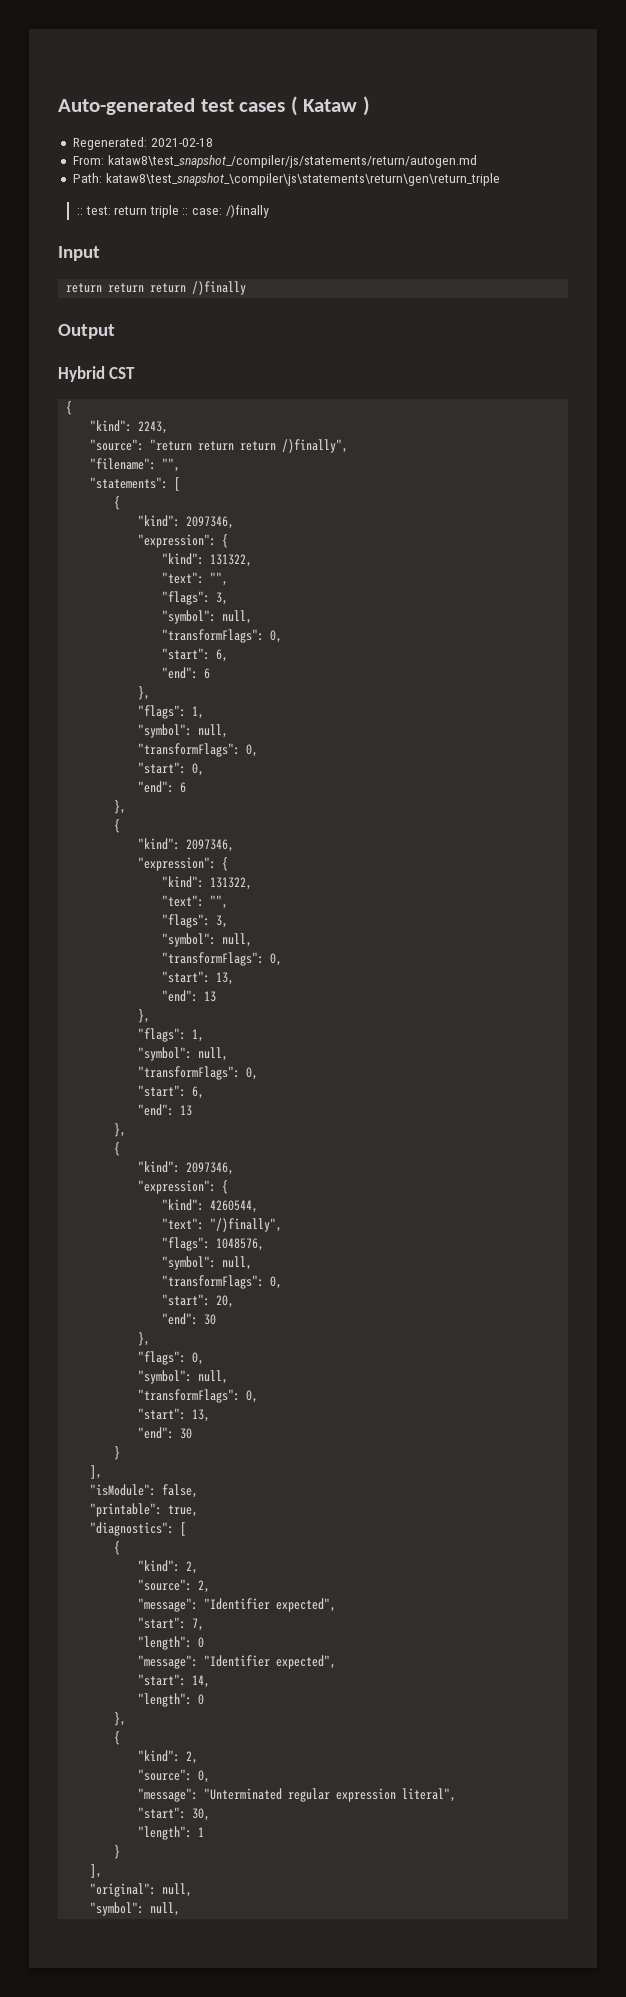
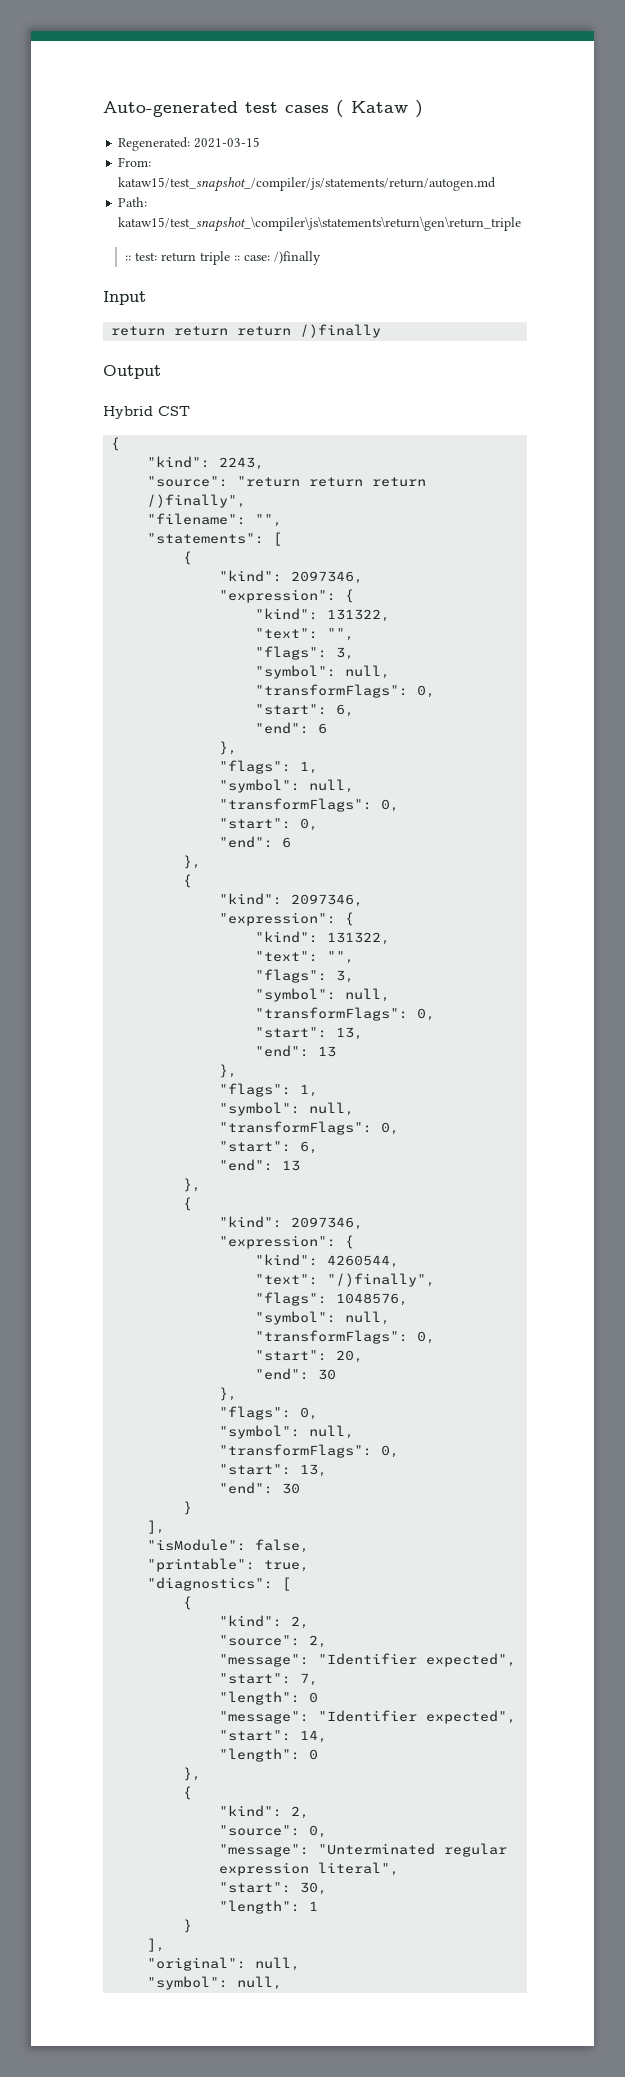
[150,138,213,147] 2021-02-18 -> [194,137,261,148] 2021-03-15
[107,155,477,168] kataw8\test_snapshot_/compiler/js/statements/return/autogen.md -> [118,177,497,192] kataw15/test_snapshot_/compiler/js/statements/return/autogen.md
[105,173,500,186] kataw8\test_snapshot_\compiler\js\statements\return\gen\return_triple -> [118,216,522,232] kataw15/test_snapshot_\compiler\js\statements\return\gen\return_triple

